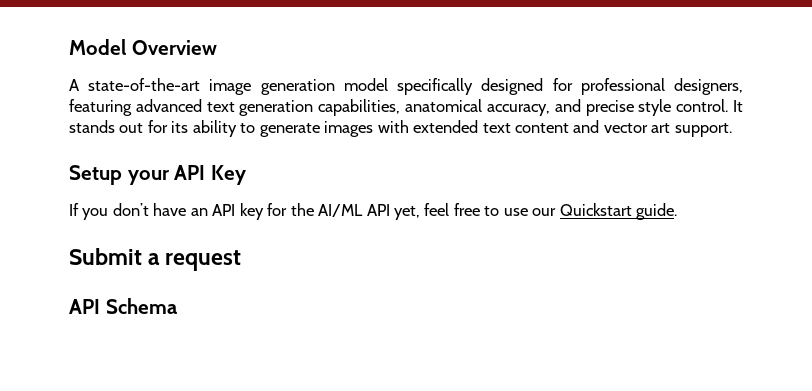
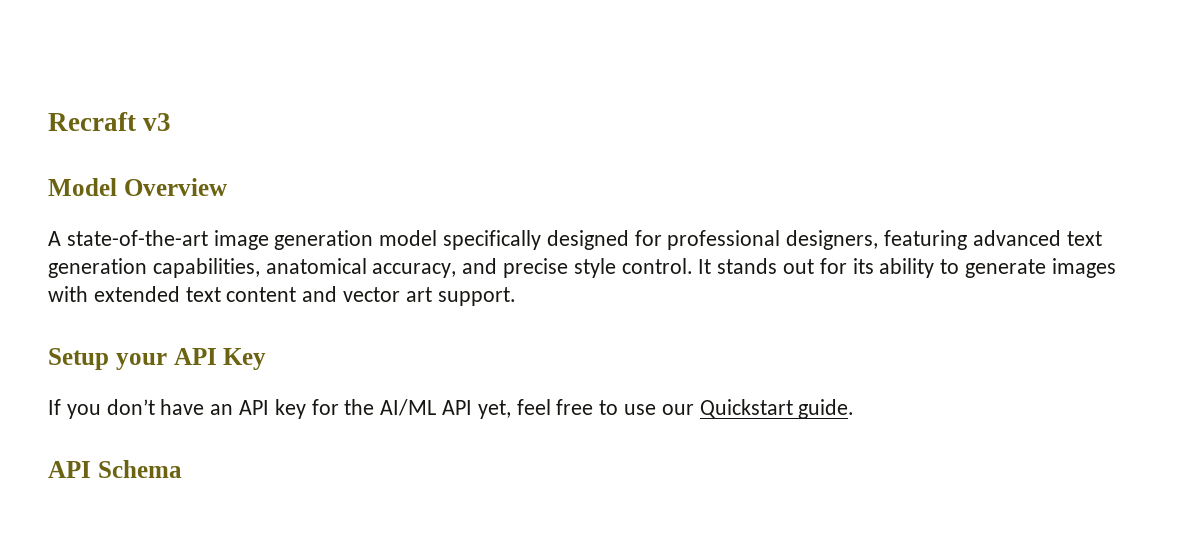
(69, 47) none -> [48,112,172,131] Recraft v3 //
[69,248,242,271] // Submit a request -> (855, 409) none

